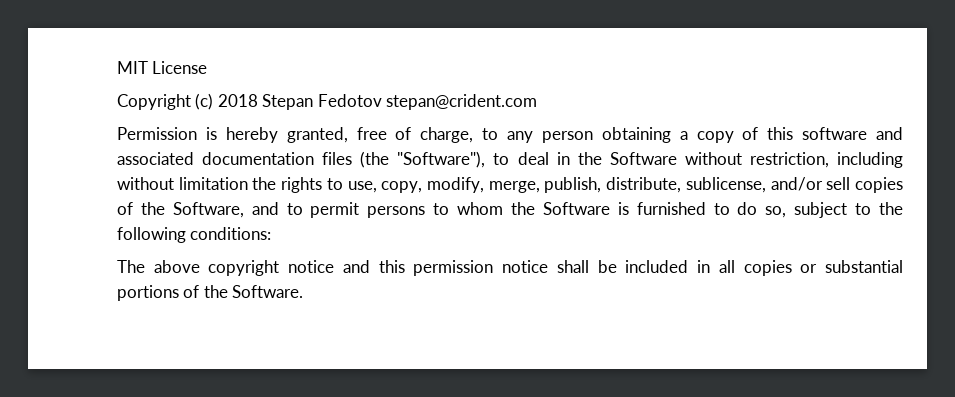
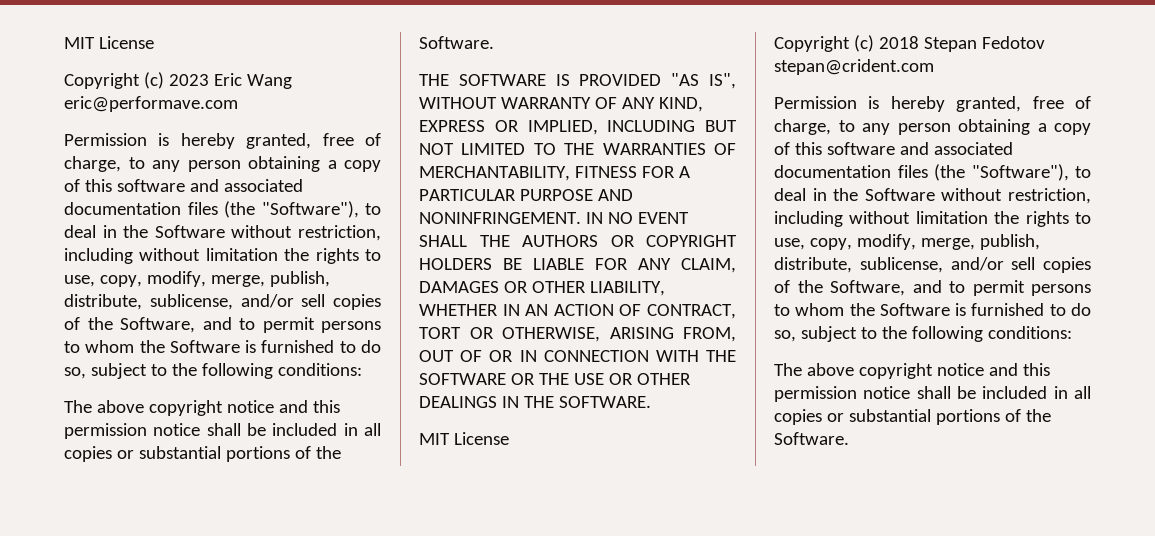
[117,61,208,74] MIT License -> [64,36,154,49] [64,72,292,89] [64,96,238,112] [64,133,381,149] [64,156,381,172] [64,179,303,192] [64,201,381,218] [64,225,381,241] [64,248,381,264] [64,271,330,287] [64,294,381,310] [64,317,381,333] [64,340,381,353] [64,363,362,379] [64,400,340,416] [64,423,381,439] [64,446,341,462] [419,36,494,49] [419,73,736,89] [419,97,703,112] [419,120,737,135] [419,143,736,155] [419,166,690,181] [419,189,633,201] [419,212,689,224] [419,235,737,247] [419,258,736,273] [419,281,665,296] [419,304,736,319] [419,327,736,342] [419,350,736,362] [419,373,691,385] [419,396,651,408] [419,432,509,445] MIT License // Copyright (c) 2023 Eric Wang eric@performave.com // Permission is hereby granted, free of charge, to any person obtaining a copy of this software and associated documentation files (the "Software"), to deal in the Software without restriction, including without limitation the rights to use, copy, modify, merge, publish, distribute, sublicense, and/or sell copies of the Software, and to permit persons to whom the Software is furnished to do so, subject to the following conditions: // The above copyright notice and this permission notice shall be included in all copies or substantial portions of the Software. // THE SOFTWARE IS PROVIDED "AS IS", WITHOUT WARRANTY OF ANY KIND, EXPRESS OR IMPLIED, INCLUDING BUT NOT LIMITED TO THE WARRANTIES OF MERCHANTABILITY, FITNESS FOR A PARTICULAR PURPOSE AND NONINFRINGEMENT. IN NO EVENT SHALL THE AUTHORS OR COPYRIGHT HOLDERS BE LIABLE FOR ANY CLAIM, DAMAGES OR OTHER LIABILITY, WHETHER IN AN ACTION OF CONTRACT, TORT OR OTHERWISE, ARISING FROM, OUT OF OR IN CONNECTION WITH THE SOFTWARE OR THE USE OR OTHER DEALINGS IN THE SOFTWARE. // MIT License

